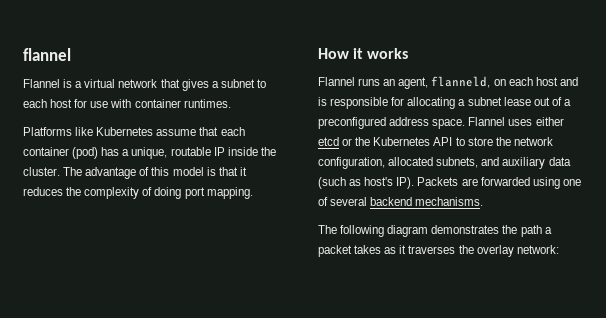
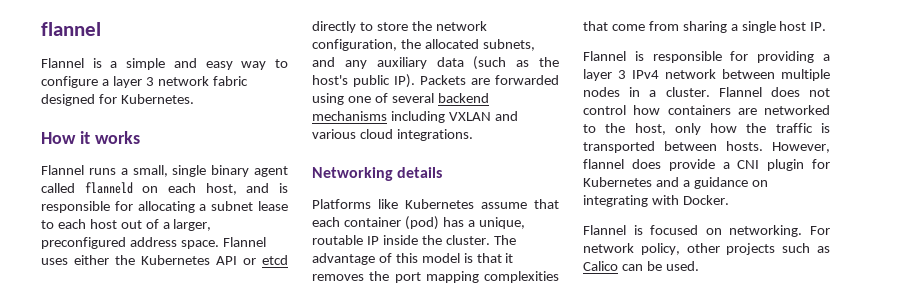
[84,79,255,91] virtual network that gives a subnet -> [126,58,288,70] [41,76,248,88] [41,94,194,106] [41,131,140,144] [41,165,288,177] [41,182,288,195] [41,201,288,213] simple and easy way to configure a layer 3 network fabric designed for Kubernetes. // How it works // Flannel runs a small, single binary agent called flanneld on each host, and is responsible for allocating a subnet lease
[74,99,231,108] for use with container runtimes. -> [120,219,212,231] [41,237,266,249] [41,255,288,265] [312,21,487,33] [312,39,535,51] [312,56,559,70] [312,74,559,88] [312,93,489,105] [312,111,518,123] [312,129,473,141] [312,167,443,181] out of a larger, preconfigured address space. Flannel uses either the Kubernetes API or etcd directly to store the network configuration, the allocated subnets, and any auxiliary data (such as the host's public IP). Packets are forwarded using one of several backend mechanisms including VXLAN and various cloud integrations. // Networking details
[23,187,253,199] [318,48,409,59] [318,76,578,89] [318,97,571,109] [318,117,564,129] [318,137,553,146] [318,157,571,169] [318,177,581,189] [318,197,484,206] [318,225,552,237] [318,245,559,257] reduces the complexity of doing port mapping. // How it works // Flannel runs an agent, flanneld, on each host and is responsible for allocating a subnet lease out of a preconfigured address space. Flannel uses either etcd or the Kubernetes API to store the network configuration, allocated subnets, and auxiliary data (such as host's IP). Packets are forwarded using one of several backend mechanisms. // The following diagram demonstrates the path a packet takes as it traverses the overlay network: -> [312,271,559,283] [583,21,827,33] [583,51,830,63] [583,69,830,81] [583,87,830,97] [583,105,830,115] [583,123,830,135] [583,141,830,153] [583,159,830,171] [583,177,768,189] [583,195,729,207] [583,225,830,237] [583,243,830,255] [583,261,699,271] removes the port mapping complexities that come from sharing a single host IP. // Flannel is responsible for providing a layer 3 IPv4 network between multiple nodes in a cluster. Flannel does not control how containers are networked to the host, only how the traffic is transported between hosts. However, flannel does provide a CNI plugin for Kubernetes and a guidance on integrating with Docker. // Flannel is focused on networking. For network policy, other projects such as Calico can be used.

